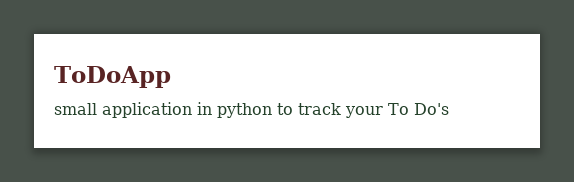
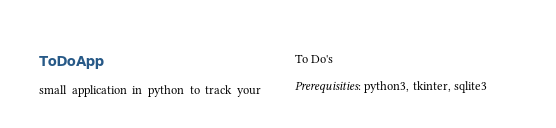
(449, 109) none -> [295,81,488,94] // Prerequisities: python3, tkinter, sqlite3

